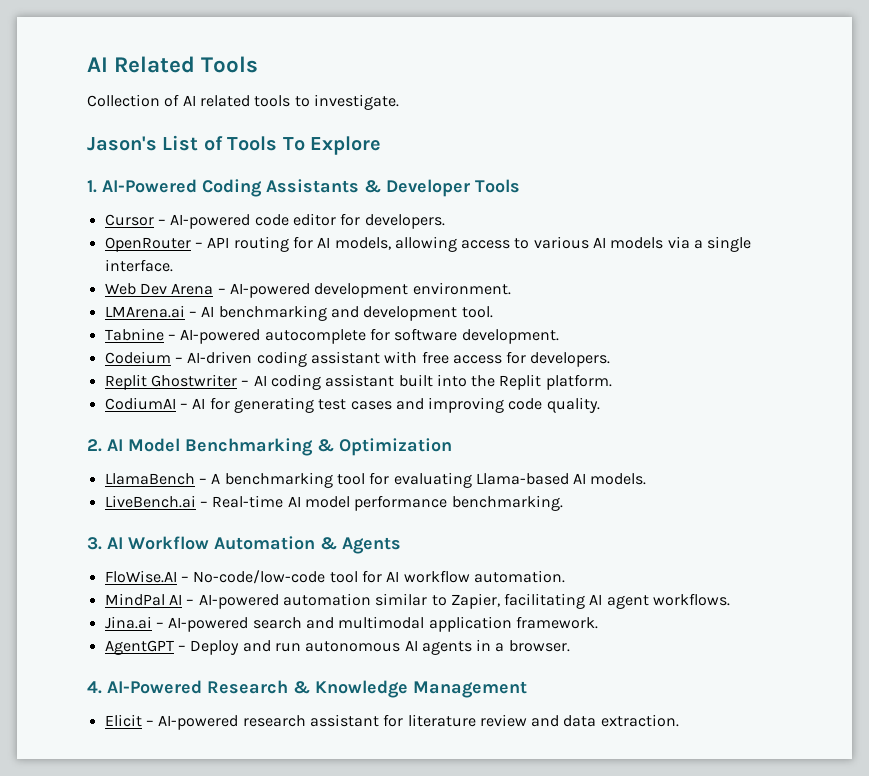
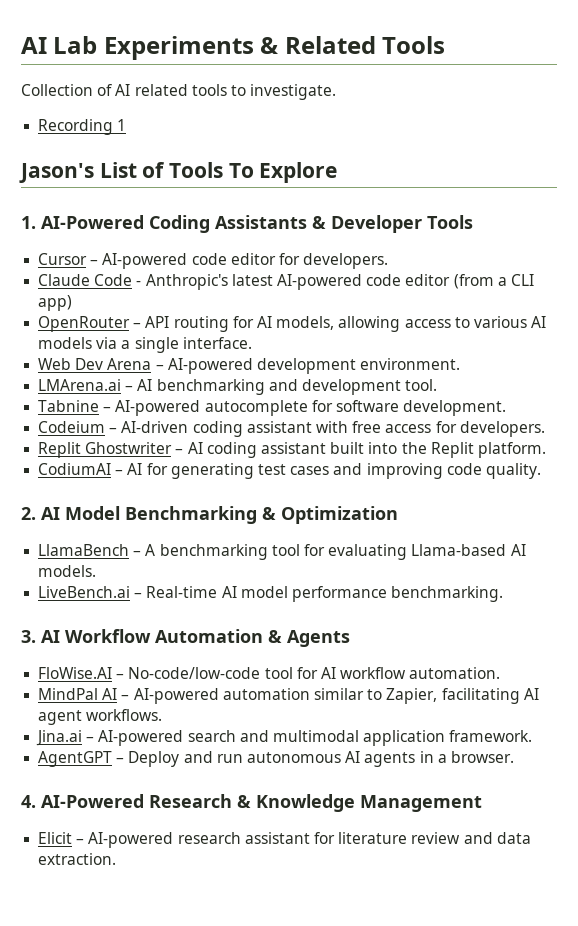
[87,57,108,72] AI -> [21,36,279,60] AI Lab Experiments &
(399, 102) none -> [38,119,127,135] // Recording 1
(445, 221) none -> [38,274,534,290] [38,295,73,311] // Claude Code - Anthropic's latest AI-powered code editor (from a CLI app)

